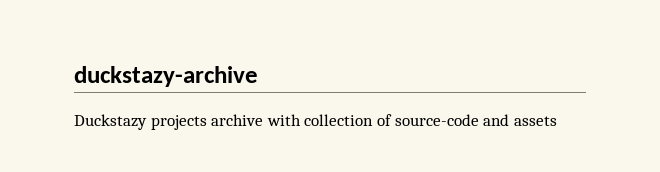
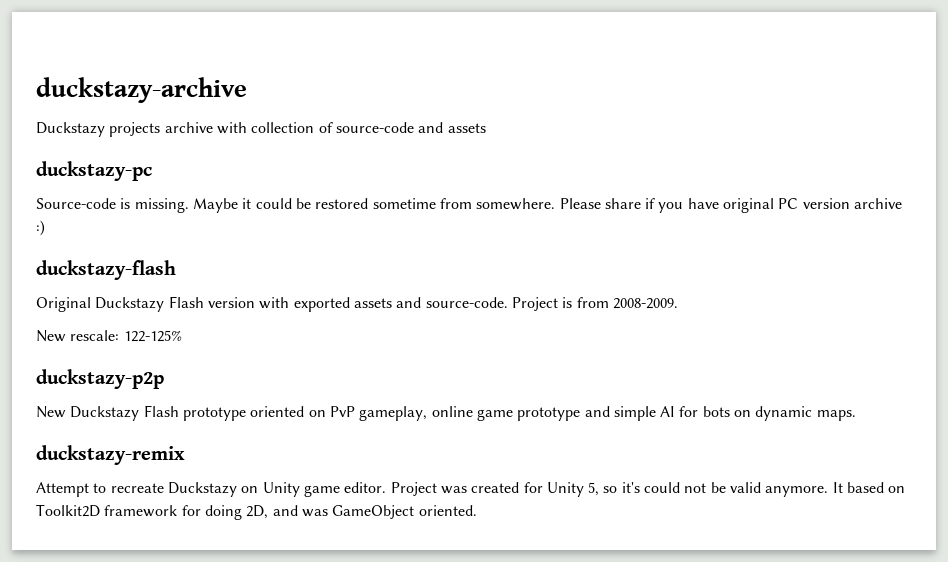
(557, 121) none -> [36,161,152,181] [36,198,903,213] [36,220,45,236] [36,260,176,280] [36,296,678,312] [36,330,182,342] [36,369,164,389] [36,405,856,421] [36,445,185,465] [36,482,906,497] [36,504,477,520] // duckstazy-pc // Source-code is missing. Maybe it could be restored sometime from somewhere. Please share if you have original PC version archive :) // duckstazy-flash // Original Duckstazy Flash version with exported assets and source-code. Project is from 2008-2009. // New rescale: 122-125% // duckstazy-p2p // New Duckstazy Flash prototype oriented on PvP gameplay, online game prototype and simple AI for bots on dynamic maps. // duckstazy-remix // Attempt to recreate Duckstazy on Unity game editor. Project was created for Unity 5, so it's could not be valid anymore. It based on Toolkit2D framework for doing 2D, and was GameObject oriented.

